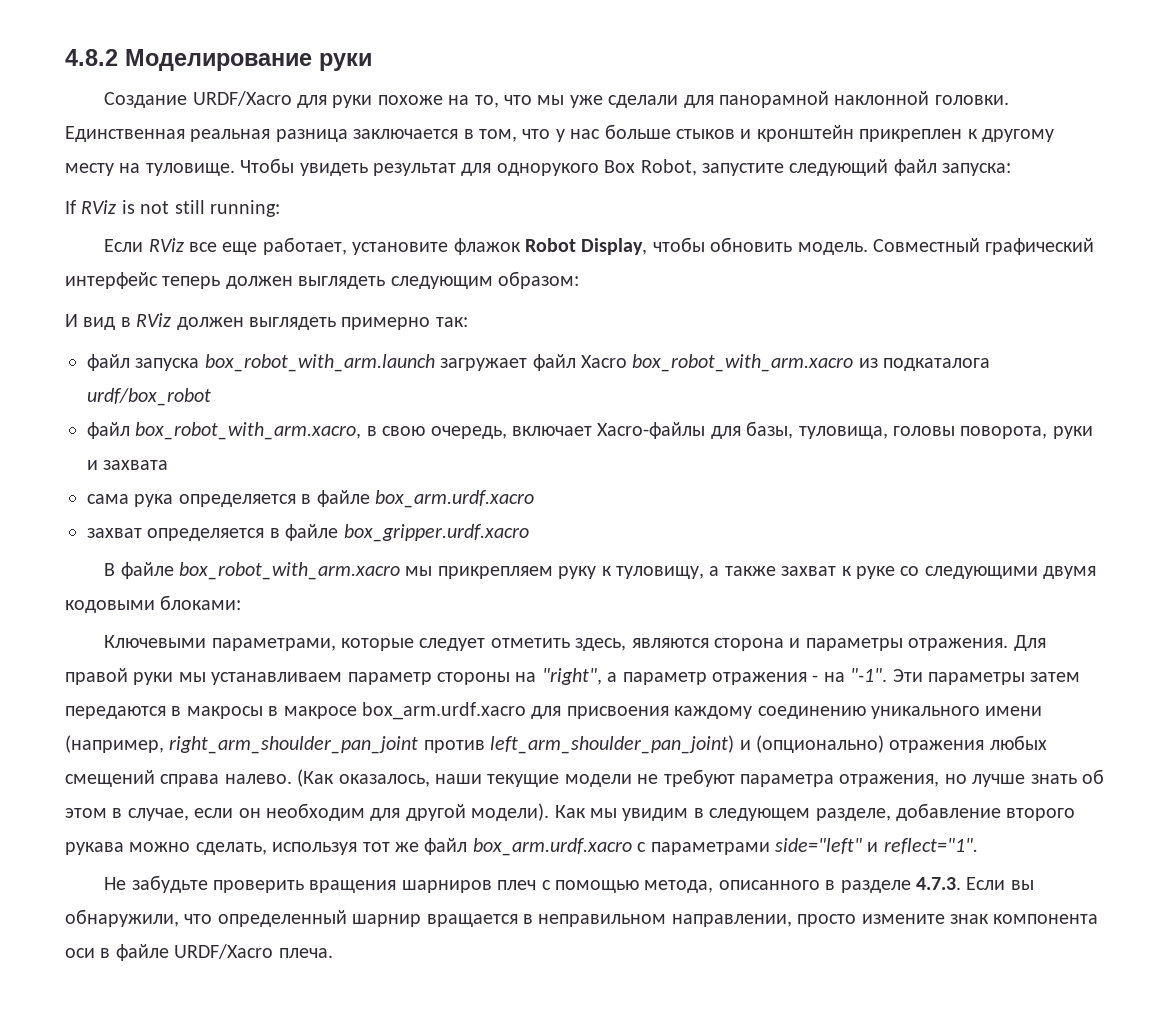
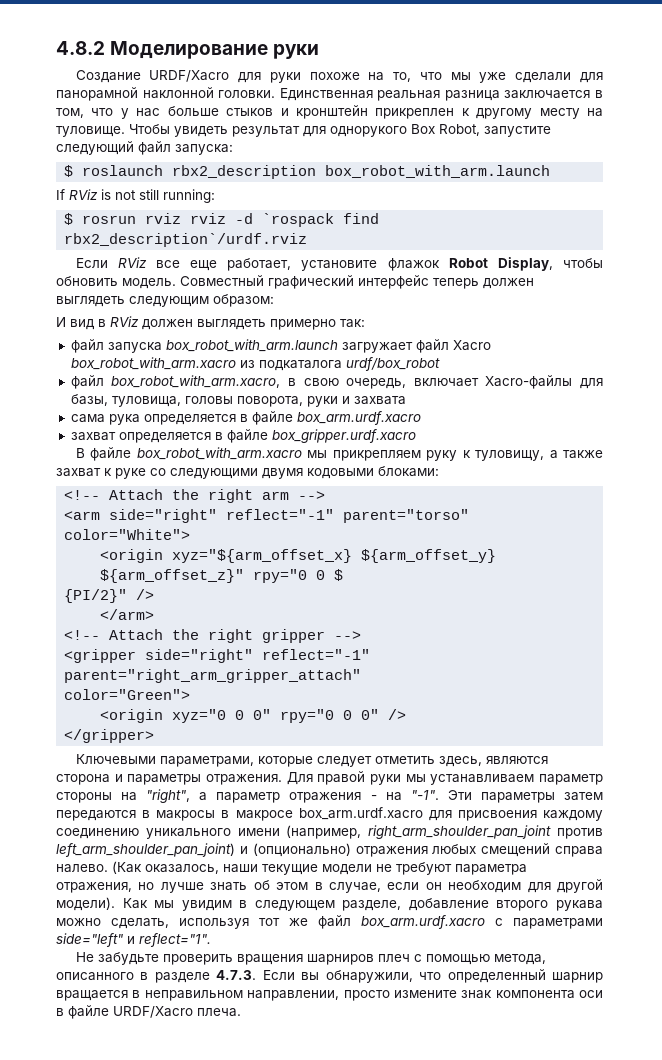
(1012, 169) none -> [64,165,551,179] // $ roslaunch rbx2_description box_robot_with_arm.launch
(280, 208) none -> [64,213,380,227] [64,233,308,247] // $ rosrun rviz rviz -d `rospack find rbx2_description`/urdf.rviz
(242, 602) none -> [64,489,326,503] [64,509,470,523] [64,529,191,540] [100,549,497,563] [100,569,344,583] [64,589,155,603] [100,609,155,620] [64,629,362,643] [64,649,371,663] [64,669,362,683] [64,689,191,700] [100,709,407,723] [64,729,155,743] // <!-- Attach the right arm --> // <arm side="right" reflect="-1" parent="torso" color="White"> // <origin xyz="${arm_offset_x} ${arm_offset_y} ${arm_offset_z}" rpy="0 0 $ // {PI/2}" /> // </arm> // <!-- Attach the right gripper --> // <gripper side="right" reflect="-1" parent="right_arm_gripper_attach" // color="Green"> // <origin xyz="0 0 0" rpy="0 0 0" /> // </gripper>

